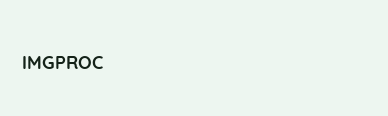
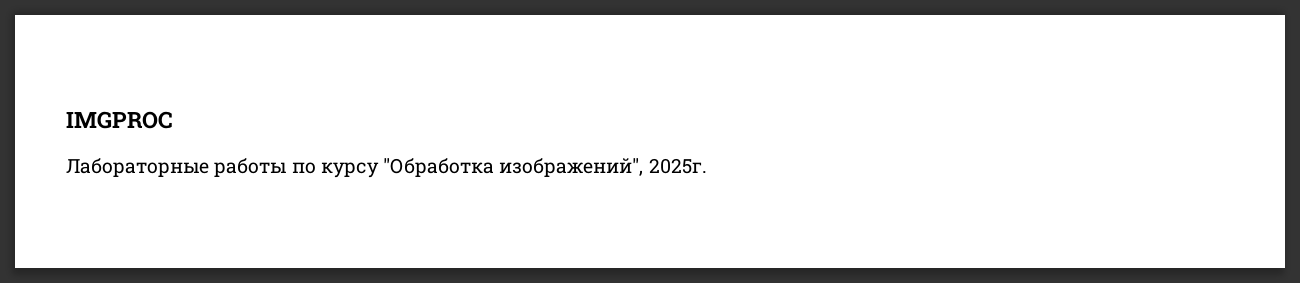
(103, 62) none -> [66,158,707,178] // Лабораторные работы по курсу "Обработка изображений", 2025г.

